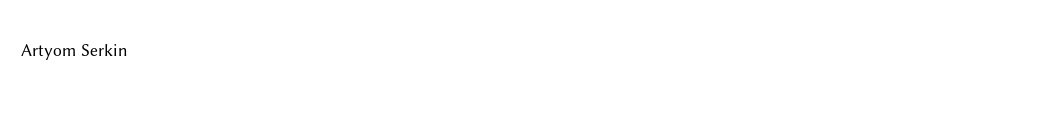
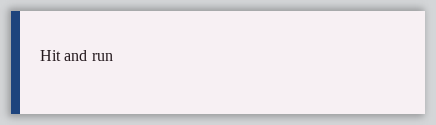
[21,44,127,60] Artyom Serkin -> [40,50,113,61] Hit and run

